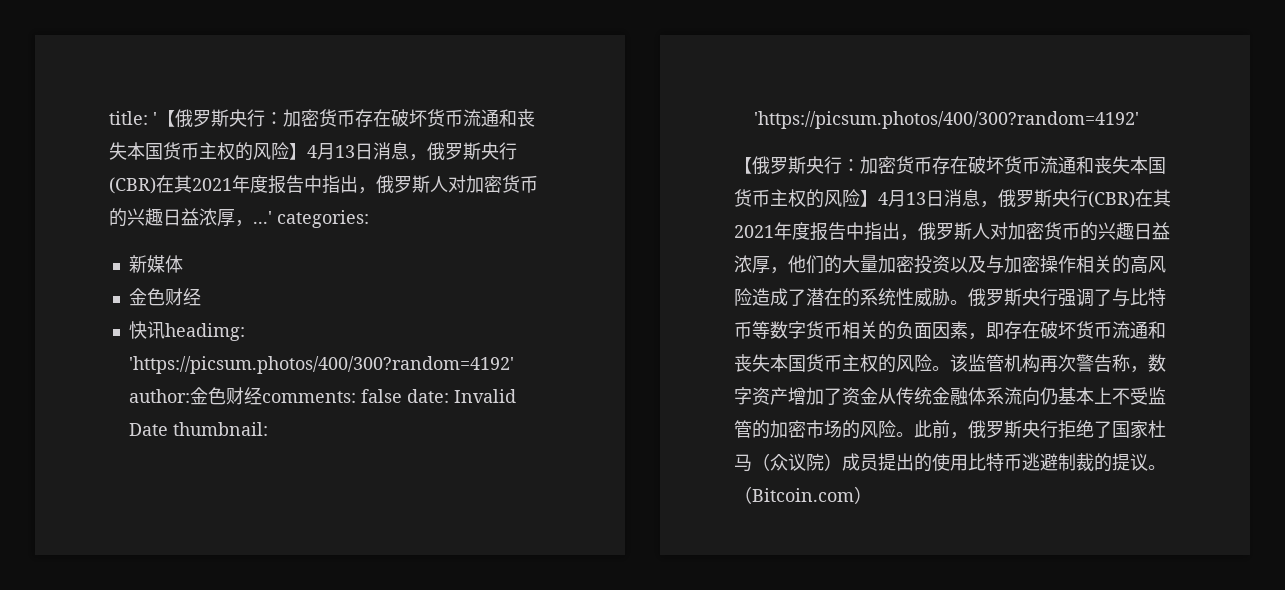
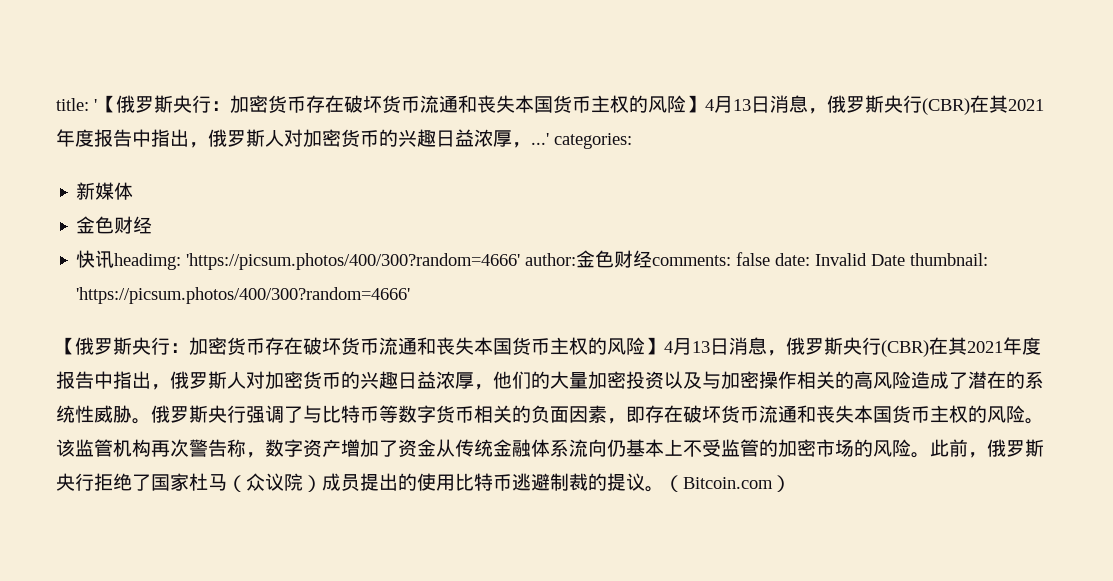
[128,356,514,374] 'https://picsum.photos/400/300?random=4192' -> [186,253,521,270] 'https://picsum.photos/400/300?random=4666'
[753,111,1139,129] 'https://picsum.photos/400/300?random=4192' -> [76,287,411,304] 'https://picsum.photos/400/300?random=4666'

